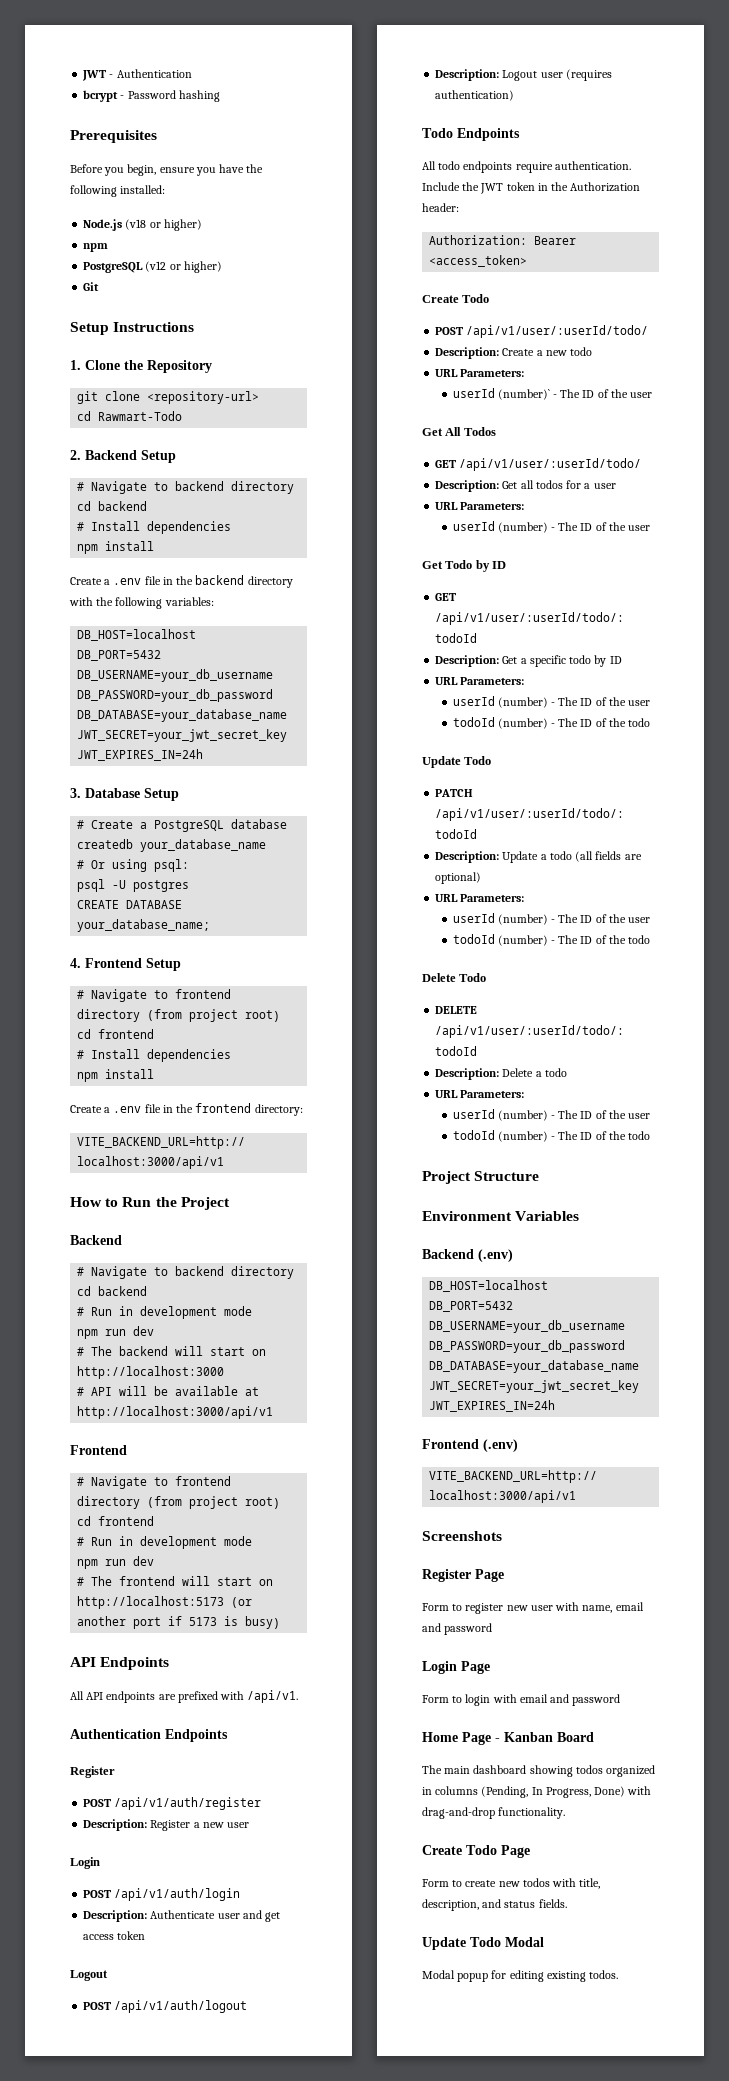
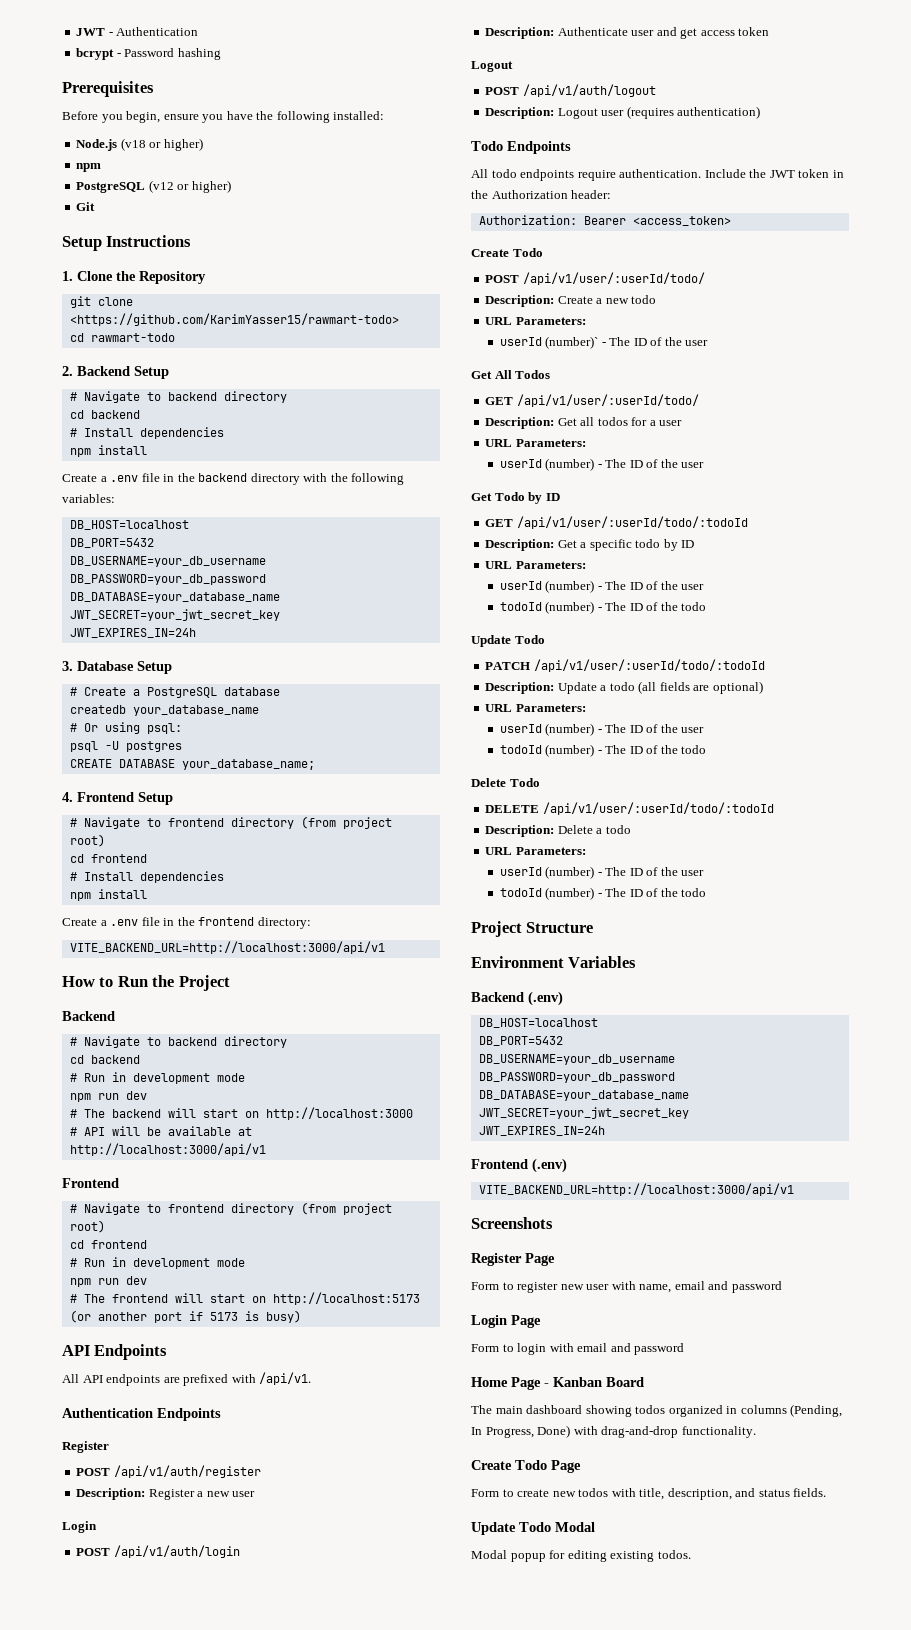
[147,391,260,404] [77,411,183,421] <repository-url> // cd Rawmart-Todo -> [69,313,399,326] [69,333,175,342] <https://github.com/KarimYasser15/rawmart-todo> // cd rawmart-todo

